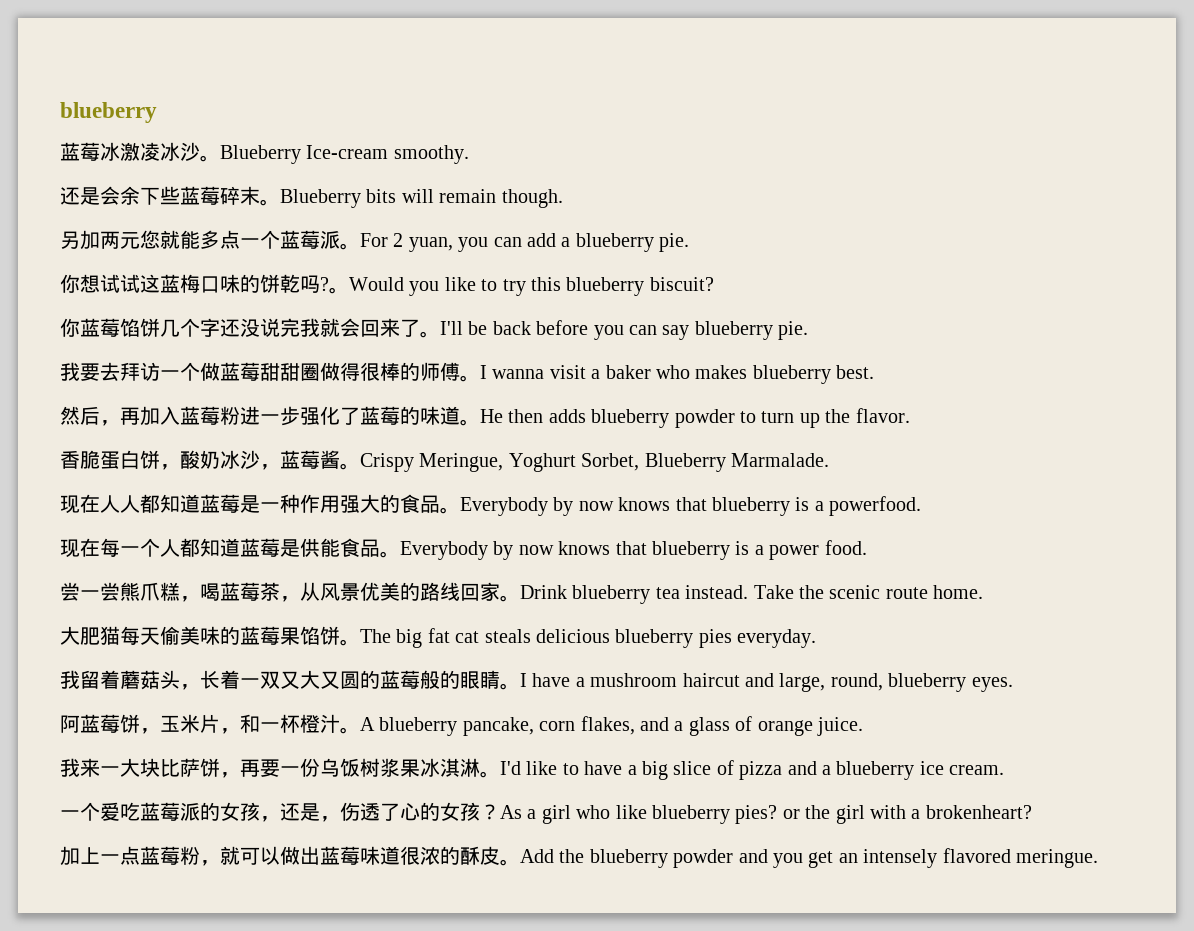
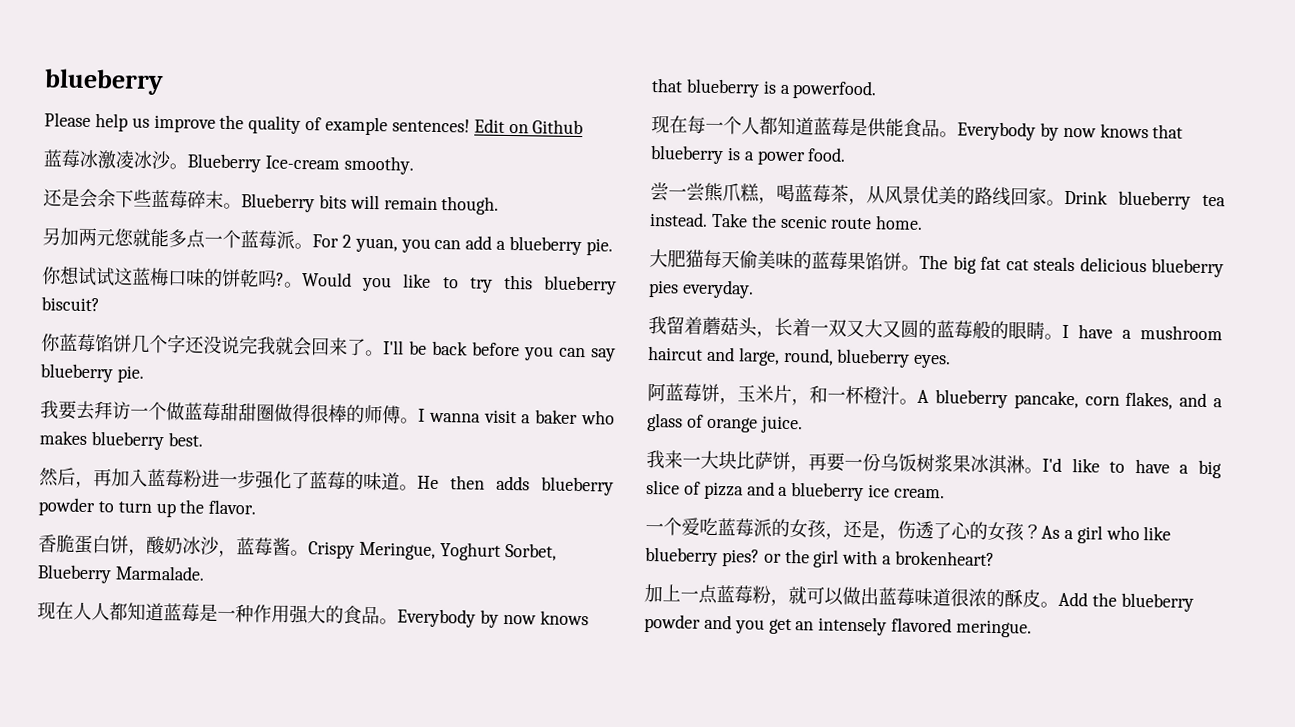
[60,102,157,123] blueberry -> [44,68,164,96] [44,112,584,136] blueberry // Please help us improve the quality of example sentences! Edit on Github

